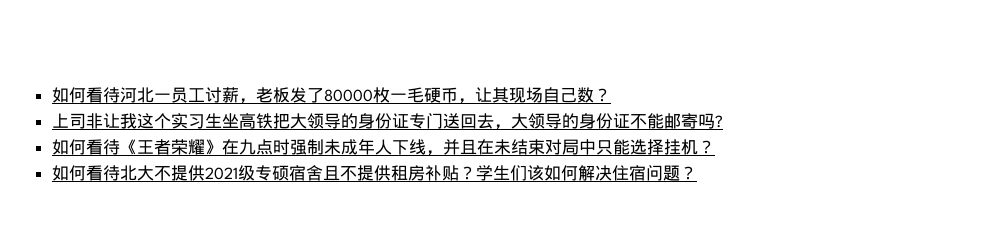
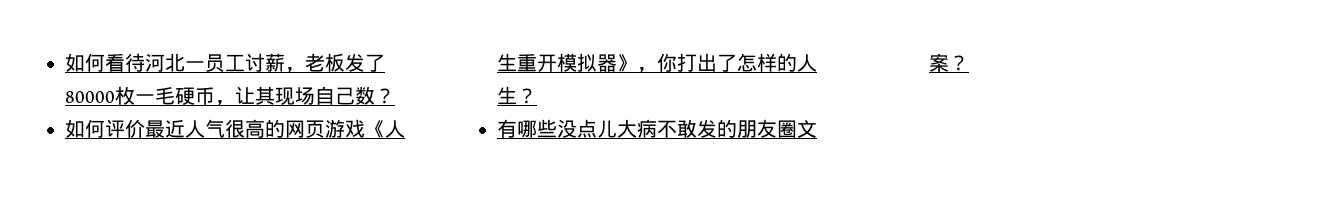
[51,113,723,130] [51,138,715,156] [51,165,680,181] 上司非让我这个实习生坐高铁把大领导的身份证专门送回去，大领导的身份证不能邮寄吗? // 如何看待《王者荣耀》在九点时强制未成年人下线，并且在未结束对局中只能选择挂机？ // 如何看待北大不提供2021级专硕宿舍且不提供租房补贴？学生们该如何解决住宿问题 -> [65,119,405,138] [497,53,817,73] [497,86,537,105] [497,119,817,138] [929,53,949,72] 如何评价最近人气很高的网页游戏《人生重开模拟器》，你打出了怎样的人生？ // 有哪些没点儿大病不敢发的朋友圈文案

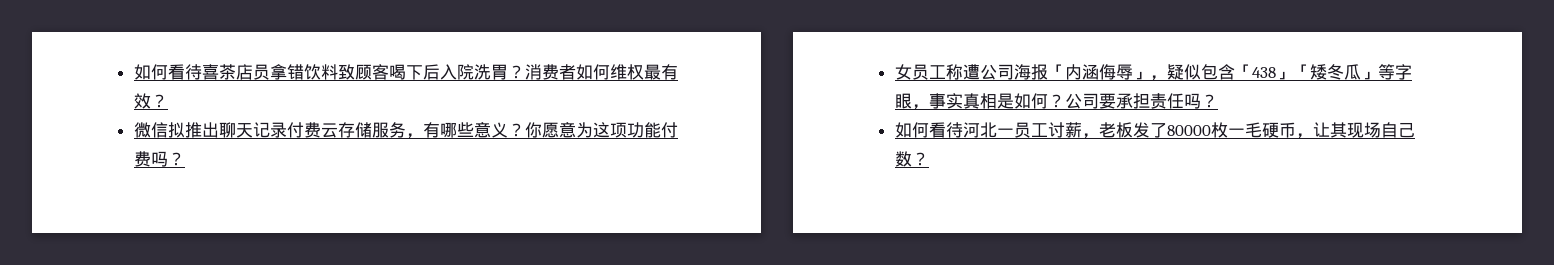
[65,53,145,72] 如何看待 -> [133,64,678,80] [133,93,168,109] [133,122,678,139] [133,151,185,167] [894,64,1412,81] [894,93,1218,110] [894,122,963,138] 如何看待喜茶店员拿错饮料致顾客喝下后入院洗胃？消费者如何维权最有效？ // 微信拟推出聊天记录付费云存储服务，有哪些意义？你愿意为这项功能付费吗？ // 女员工称遭公司海报「内涵侮辱」，疑似包含「438」「矮冬瓜」等字眼，事实真相是如何？公司要承担责任吗？ // 如何看待
[65,119,405,138] [497,53,817,73] [497,86,537,105] [497,119,817,138] [929,53,969,72] // 如何评价最近人气很高的网页游戏《人生重开模拟器》，你打出了怎样的人生？ // 有哪些没点儿大病不敢发的朋友圈文案？ -> (929, 159) none

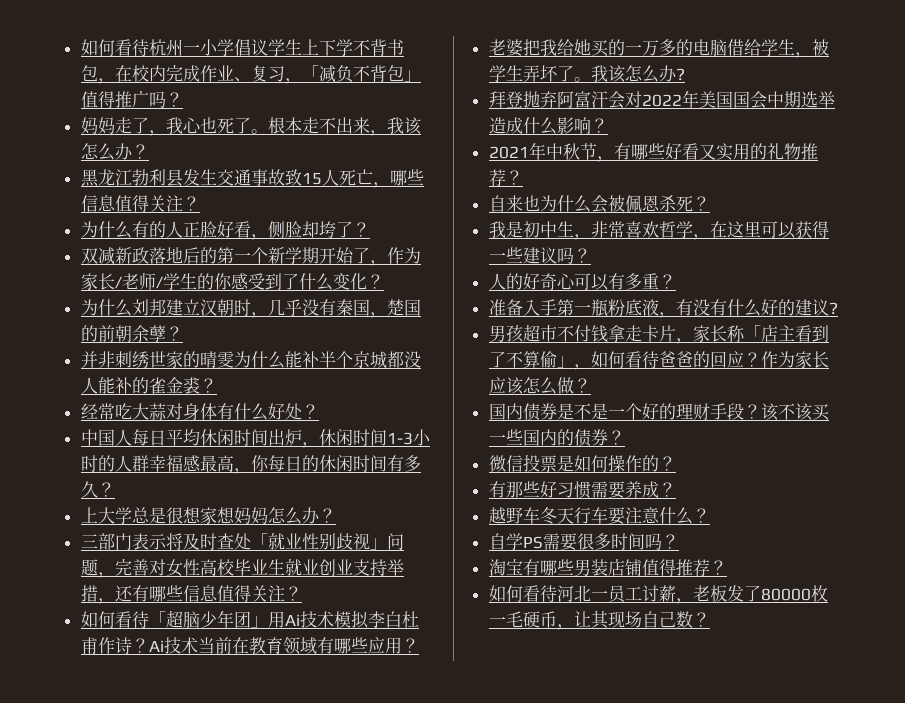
[133,64,678,80] [133,93,168,109] [133,122,678,139] [133,151,185,167] [894,64,1412,81] [894,93,1201,110] 如何看待喜茶店员拿错饮料致顾客喝下后入院洗胃？消费者如何维权最有效？ // 微信拟推出聊天记录付费云存储服务，有哪些意义？你愿意为这项功能付费吗？ // 女员工称遭公司海报「内涵侮辱」，疑似包含「438」「矮冬瓜」等字眼，事实真相是如何？公司要承担责任吗 -> [80,39,404,57] [80,65,421,84] [80,90,183,108] [80,117,422,136] [80,143,149,161] [80,169,424,188] [80,195,200,212] [80,221,370,240] [80,247,421,266] [80,272,384,291] [80,299,421,318] [80,325,183,342] [80,351,421,369] [80,377,217,394] [80,403,319,421] [80,428,431,448] [80,454,421,474] [80,481,115,498] [80,507,336,525] [80,532,404,550] [80,558,404,578] [80,585,302,604] [80,610,419,629] [80,637,419,655] [488,39,829,58] [488,65,685,83] [488,90,835,109] [488,117,608,135] [488,142,818,162] [488,169,523,187] [488,195,710,213] [488,221,829,240] [488,247,591,264] [488,273,676,291] [488,299,838,318] [488,324,829,344] [488,351,829,370] [488,377,591,395] [488,403,830,421] [488,429,625,447] [488,454,676,472] [488,481,676,499] [488,507,710,525] [488,533,679,551] [488,559,710,577] 如何看待杭州一小学倡议学生上下学不背书包，在校内完成作业、复习，「减负不背包」值得推广吗？ // 妈妈走了，我心也死了。根本走不出来，我该怎么办？ // 黑龙江勃利县发生交通事故致15人死亡，哪些信息值得关注？ // 为什么有的人正脸好看，侧脸却垮了？ // 双减新政落地后的第一个新学期开始了，作为家长/老师/学生的你感受到了什么变化？ // 为什么刘邦建立汉朝时，几乎没有秦国，楚国的前朝余孽？ // 并非刺绣世家的晴雯为什么能补半个京城都没人能补的雀金裘？ // 经常吃大蒜对身体有什么好处？ // 中国人每日平均休闲时间出炉，休闲时间1-3小时的人群幸福感最高，你每日的休闲时间有多久？ // 上大学总是很想家想妈妈怎么办？ // 三部门表示将及时查处「就业性别歧视」问题，完善对女性高校毕业生就业创业支持举措，还有哪些信息值得关注？ // 如何看待「超脑少年团」用Ai技术模拟李白杜甫作诗？Ai技术当前在教育领域有哪些应用？ // 老婆把我给她买的一万多的电脑借给学生，被学生弄坏了。我该怎么办? // 拜登抛弃阿富汗会对2022年美国国会中期选举造成什么影响？ // 2021年中秋节，有哪些好看又实用的礼物推荐？ // 自来也为什么会被佩恩杀死？ // 我是初中生，非常喜欢哲学，在这里可以获得一些建议吗？ // 人的好奇心可以有多重？ // 准备入手第一瓶粉底液，有没有什么好的建议? // 男孩超市不付钱拿走卡片，家长称「店主看到了不算偷」，如何看待爸爸的回应？作为家长应该怎么做？ // 国内债券是不是一个好的理财手段？该不该买一些国内的债券？ // 微信投票是如何操作的？ // 有那些好习惯需要养成？ // 越野车冬天行车要注意什么？ // 自学PS需要很多时间吗？ // 淘宝有哪些男装店铺值得推荐

